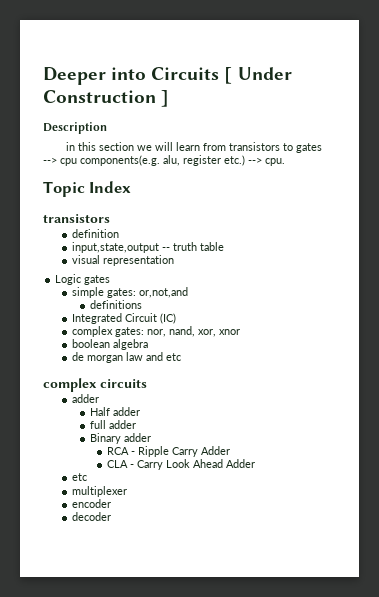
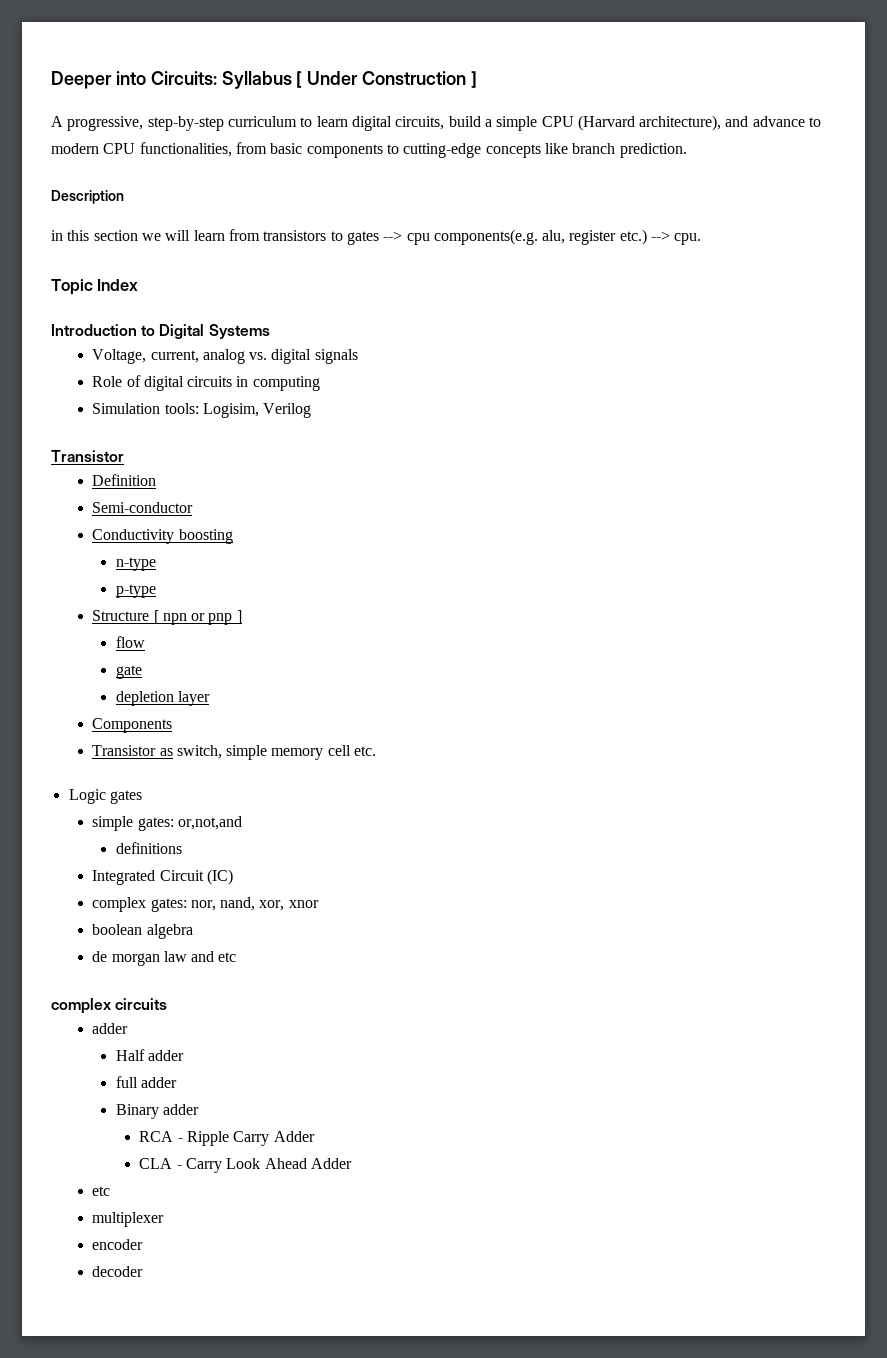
[151,67,220,80] Circuits -> [150,71,292,89] Circuits: Syllabus
(170, 98) none -> [51,115,822,131] [51,142,687,158] // A progressive, step-by-step curriculum to learn digital circuits, build a simple CPU (Harvard architecture), and advance to modern CPU functionalities, from basic components to cutting-edge concepts like branch prediction.
[43,214,110,223] [72,229,120,238] [72,242,225,253] [72,255,175,266] transistors // definition // input,state,output -- truth table // visual representation -> [51,324,270,339] [92,349,358,364] [92,375,320,391] [92,403,312,418] [51,450,124,462] [92,474,157,486] [92,502,194,513] [92,529,233,544] [115,557,156,571] [115,584,156,598] [92,610,242,625] [115,636,145,648] [115,665,142,679] [115,691,211,706] [92,718,173,733] [92,745,377,760] Introduction to Digital Systems // Voltage, current, analog vs. digital signals // Role of digital circuits in computing // Simulation tools: Logisim, Verilog // Transistor // Definition // Semi-conductor // Conductivity boosting // n-type // p-type // Structure [ npn or pnp ] // flow // gate // depletion layer // Components // Transistor as switch, simple memory cell etc.

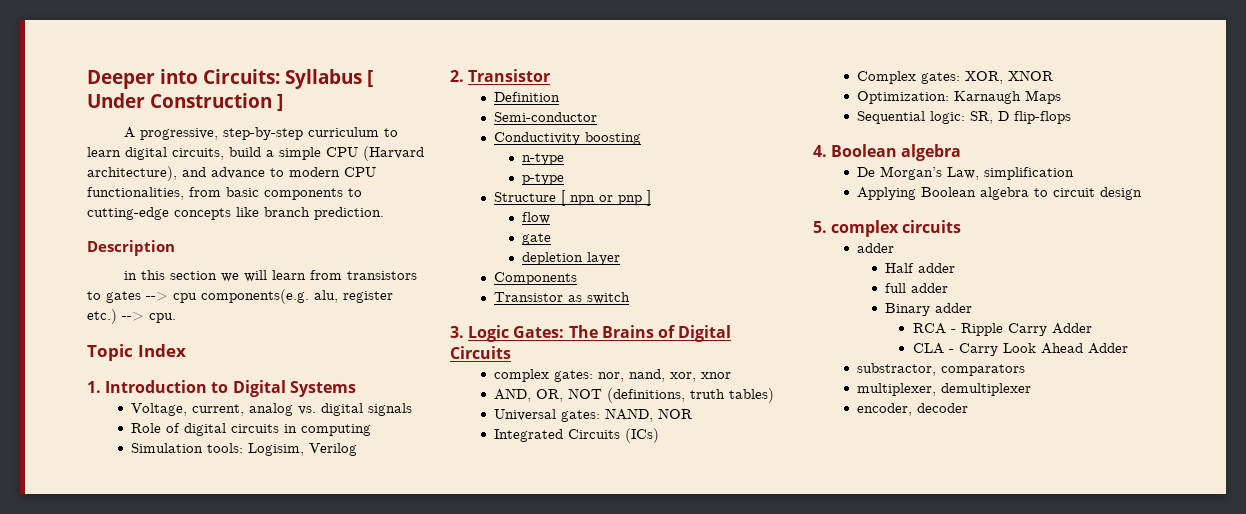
(139, 285) none -> [87,381,101,393] 1.
(312, 410) none -> [450,70,464,82] 2.
[176,745,377,760] [68,789,142,804] [92,816,242,831] [115,842,182,854] [92,869,233,885] switch, simple memory cell etc. // Logic gates // simple gates: or,not,and // definitions // Integrated Circuit (IC) -> [587,292,631,304] [450,325,732,342] [450,346,511,359] switch // 3. Logic Gates: The Brains of Digital Circuits
[92,924,193,939] [92,951,237,966] boolean algebra // de morgan law and etc // -> [494,388,775,403] [494,408,693,422] [494,428,660,443] [857,70,1054,84] [857,90,1062,104] [857,111,1072,124] [813,144,962,161] [857,166,1075,180] [857,187,1143,200] [813,221,827,233] AND, OR, NOT (definitions, truth tables) // Universal gates: NAND, NOR // Integrated Circuits (ICs) // Complex gates: XOR, XNOR // Optimization: Karnaugh Maps // Sequential logic: SR, D flip-flops // 4. Boolean algebra // De Morgan’s Law, simplification // Applying Boolean algebra to circuit design // 5.
[92,1186,111,1196] [92,1212,165,1227] [92,1239,144,1250] etc // multiplexer // encoder // -> [857,363,1026,376] [857,383,1032,396] [857,403,913,416] substractor, comparators // multiplexer, demultiplexer // encoder,

